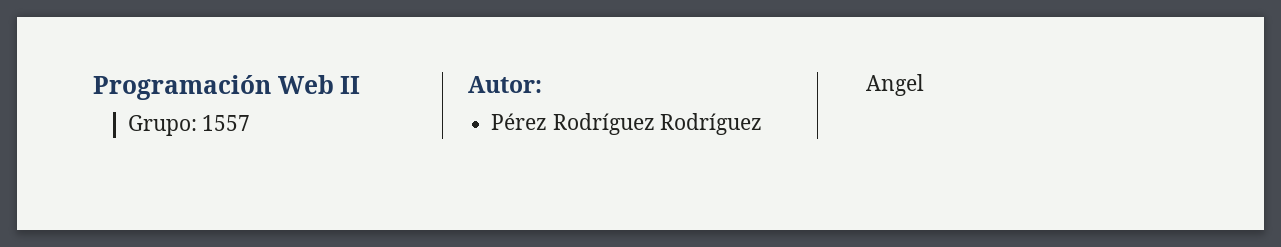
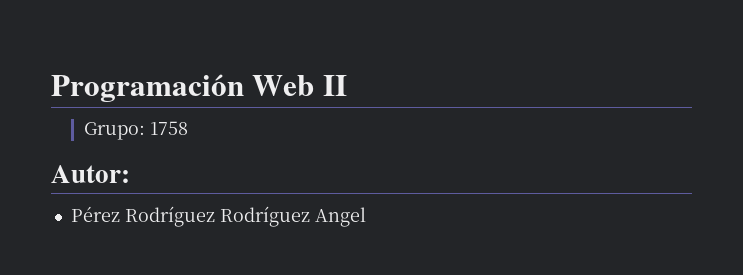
[202,115,251,131] 1557 -> [150,121,189,135] 1758

